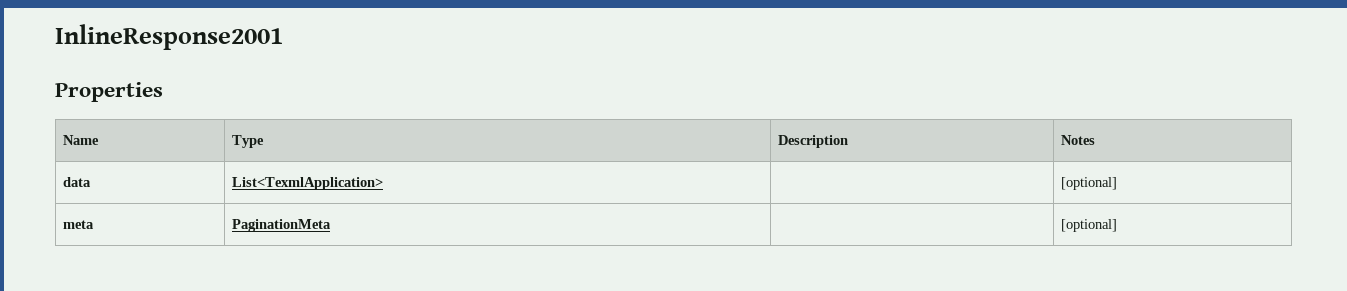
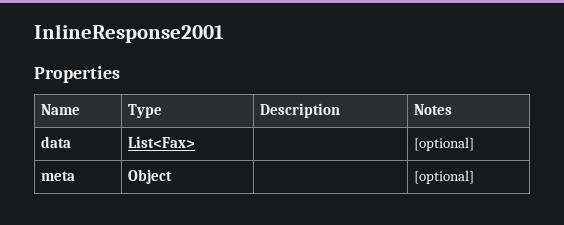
[232,177,384,190] List<TexmlApplication> -> [127,136,195,148] List<Fax>
[232,219,332,232] PaginationMeta -> [127,169,172,184] Object

